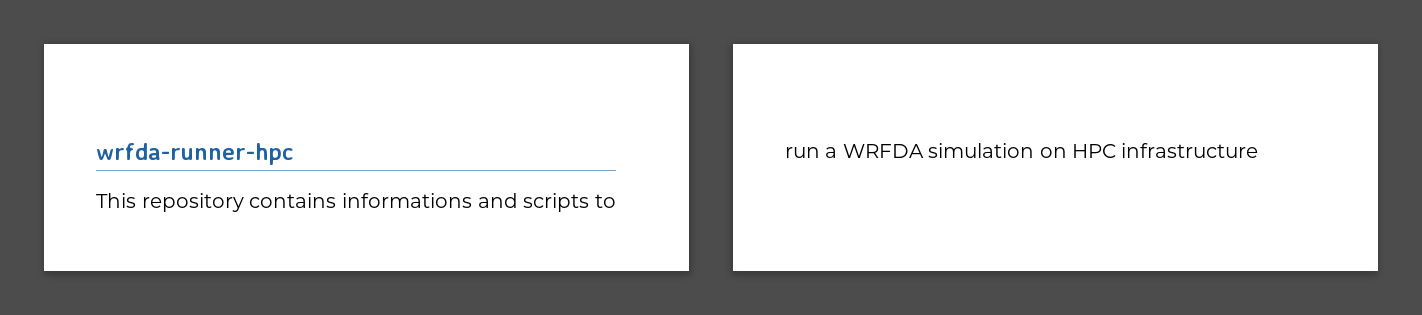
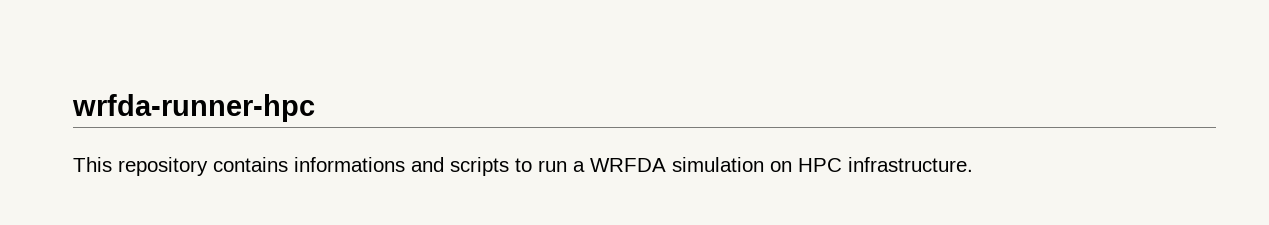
[1121,143,1259,158] infrastructure -> [848,157,973,172] infrastructure.

